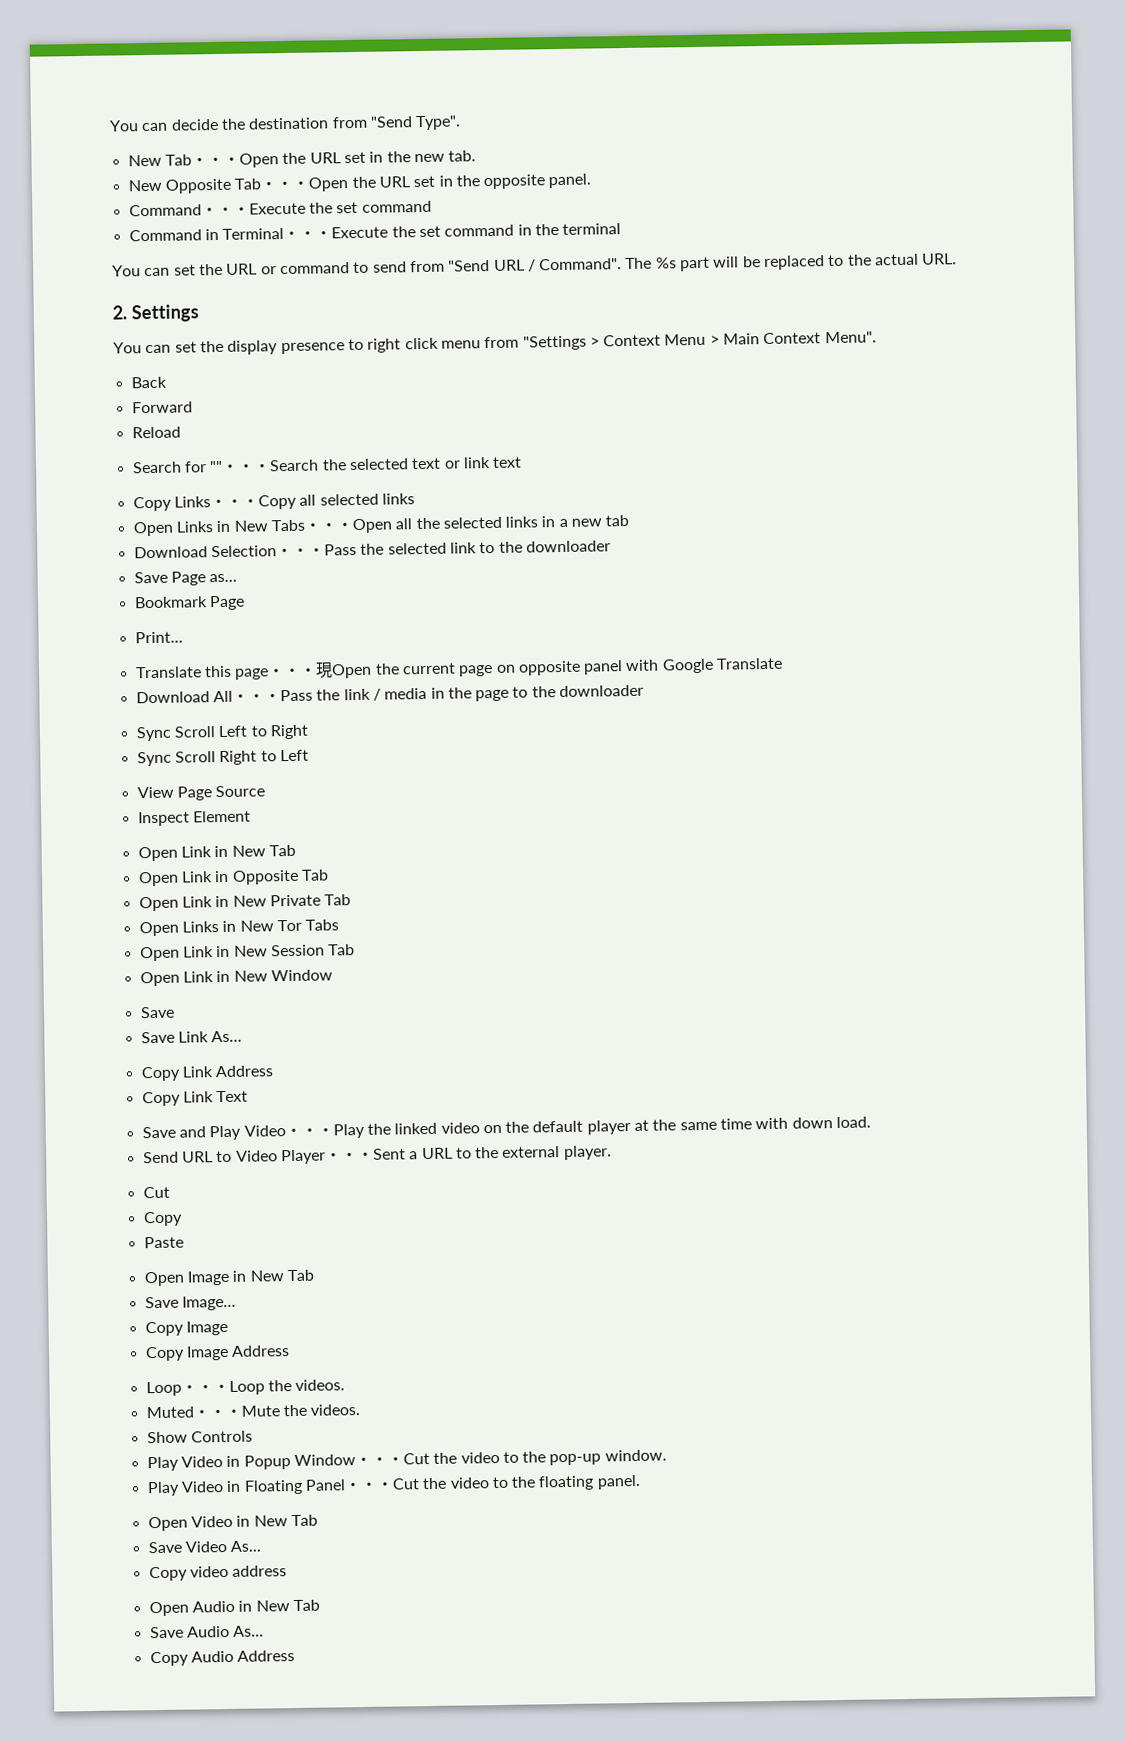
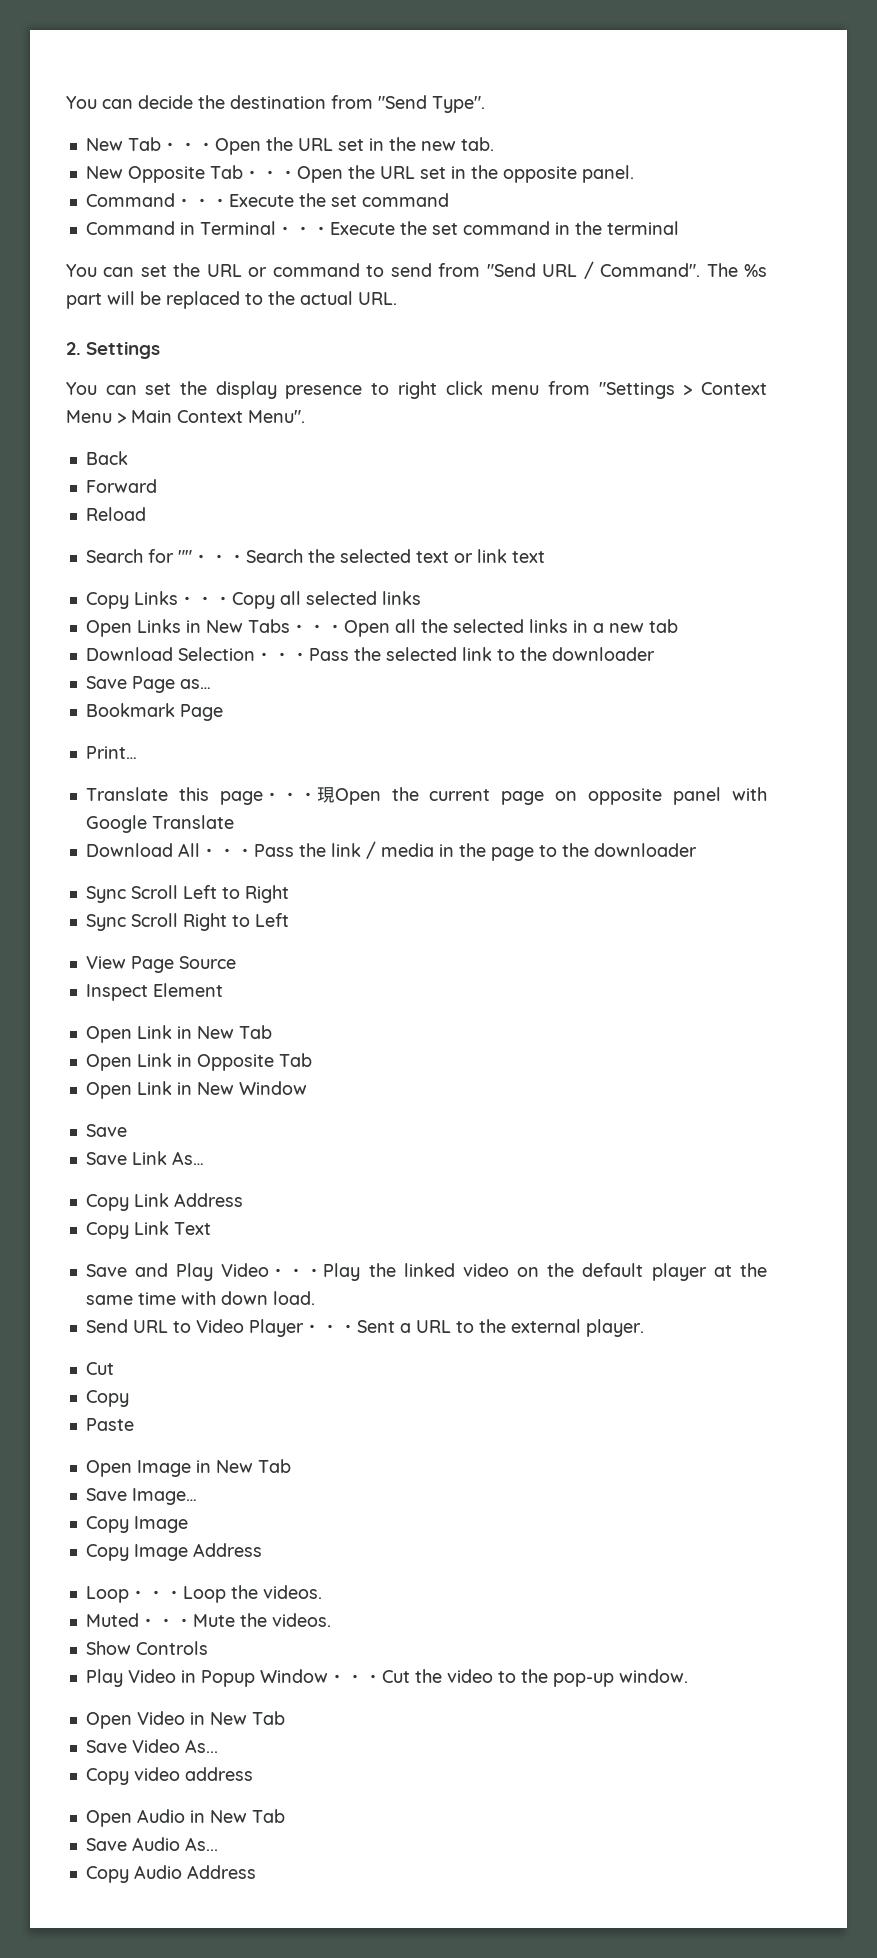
[138,894,352,912] [138,919,340,937] [139,944,356,962] // Open Link in New Private Tab // Open Links in New Tor Tabs // Open Link in New Session Tab -> (312, 1060) none
[146,1474,641,1497] // Play Video in Floating Panel・・・Cut the video to the floating panel. -> (688, 1676) none

